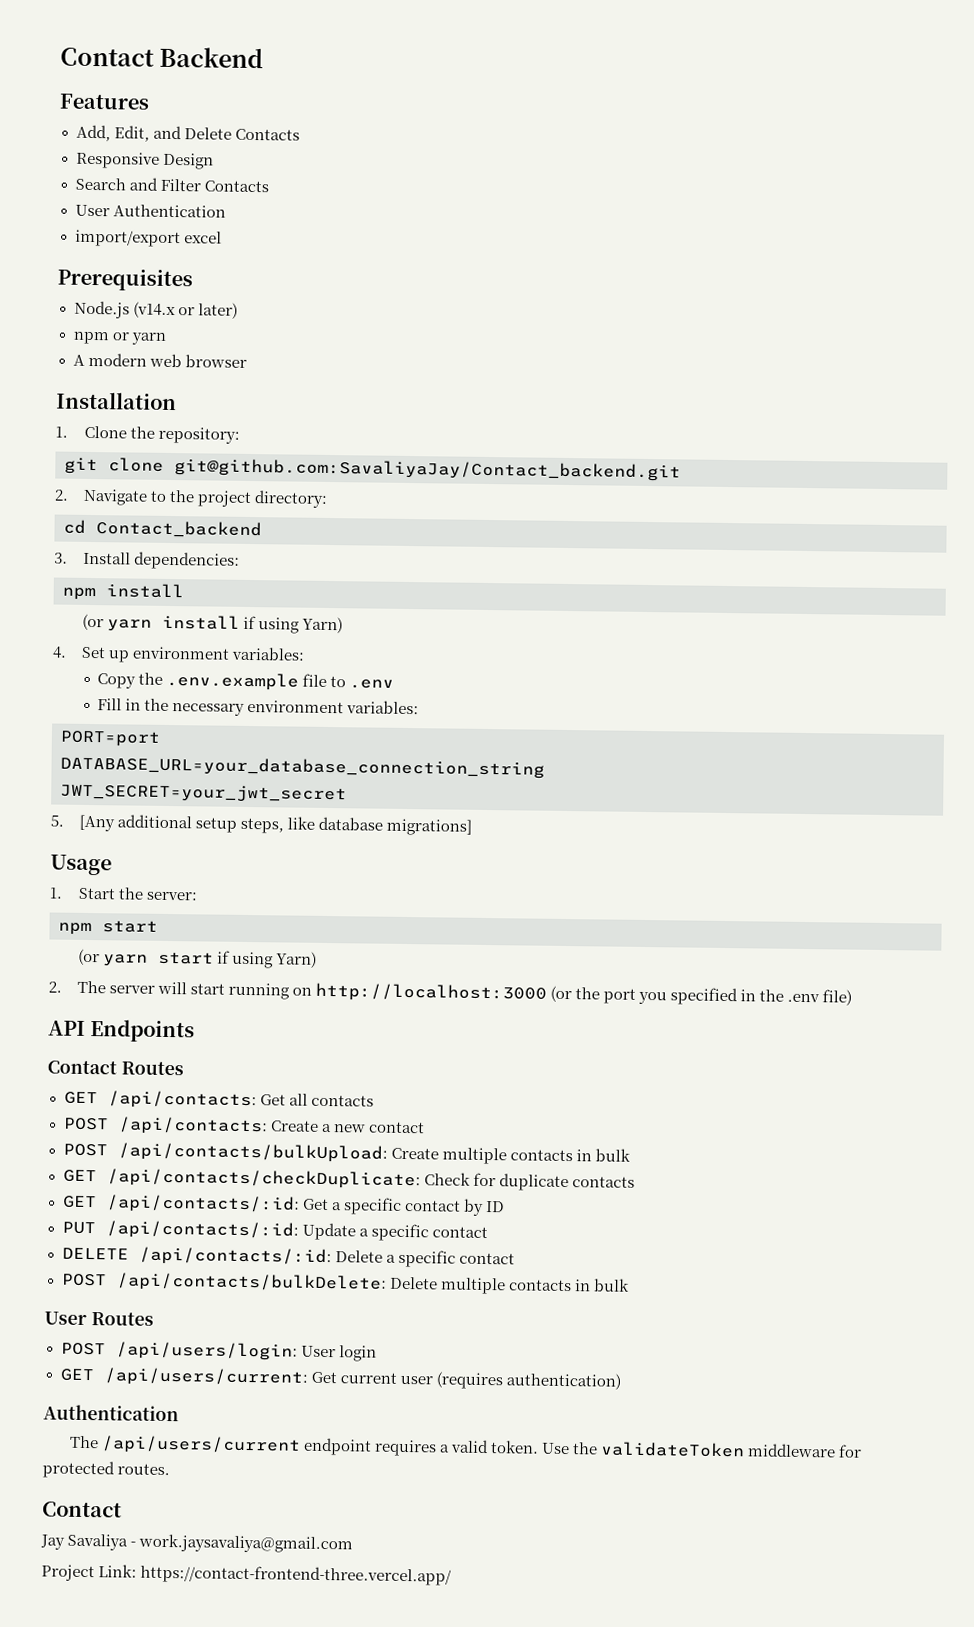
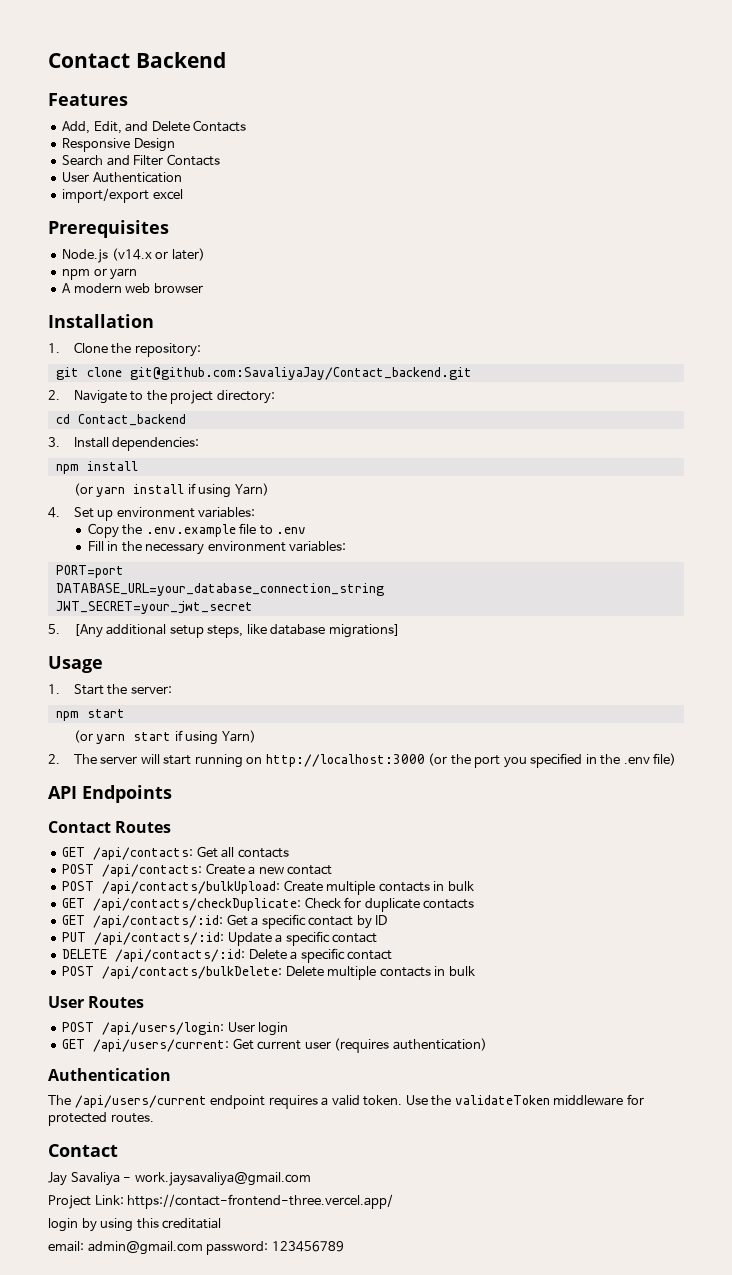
(453, 1575) none -> [48,1218,222,1232] [48,1241,344,1255] // login by using this creditatial // email: admin@gmail.com password: 123456789

